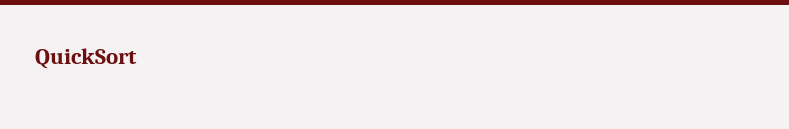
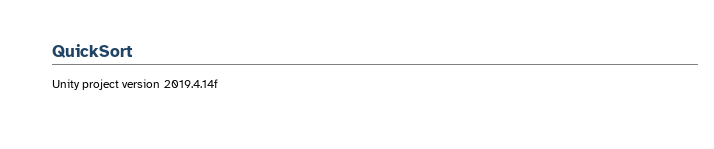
(137, 58) none -> [52,79,218,90] // Unity project version 2019.4.14f

